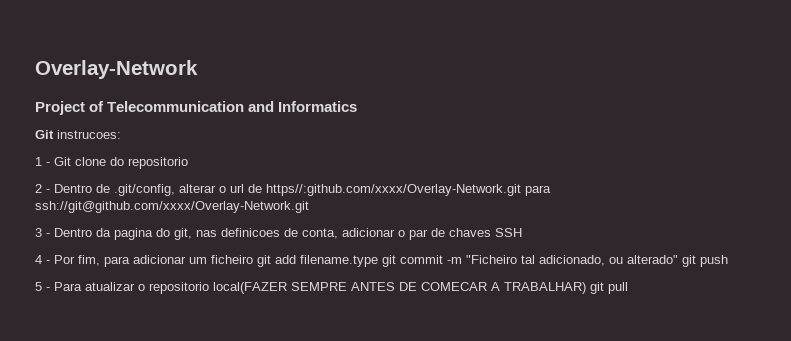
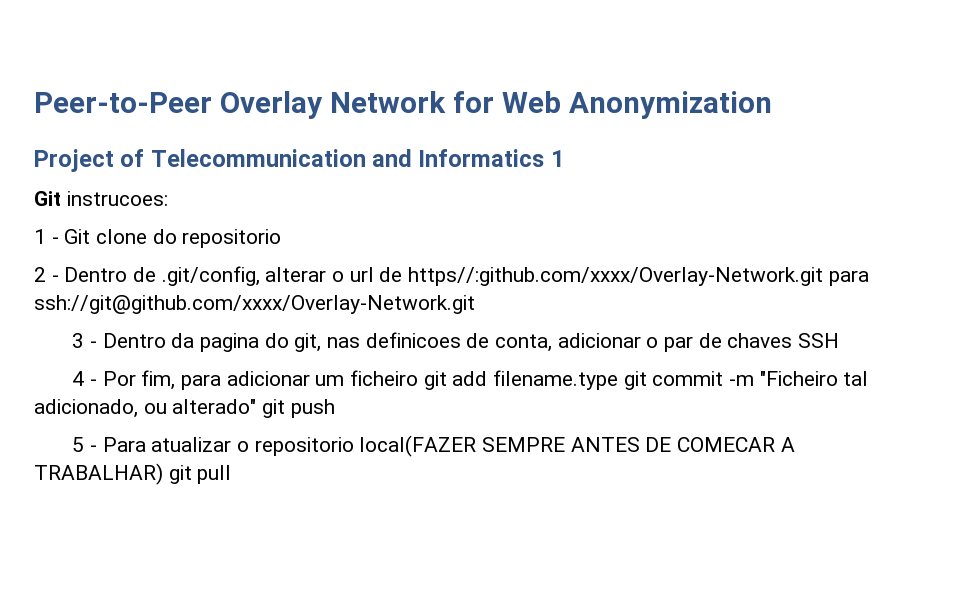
[35,60,198,79] Overlay-Network -> [34,91,772,119] Peer-to-Peer Overlay Network for Web Anonymization
(358, 106) none -> [550,150,564,167] 1

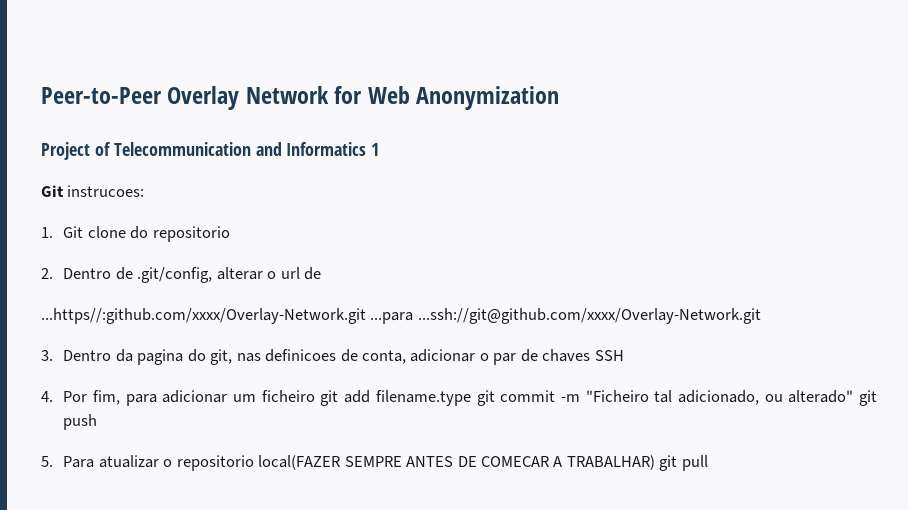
[34,229,59,244] 1 - -> [41,227,53,238] 1.
[34,267,59,282] 2 - -> [41,268,53,279] 2.
[408,267,869,286] [34,295,475,314] [72,333,97,348] https//:github.com/xxxx/Overlay-Network.git para ssh://git@github.com/xxxx/Overlay-Network.git // 3 - -> [41,308,761,324] [41,350,53,361] // ...https//:github.com/xxxx/Overlay-Network.git ...para ...ssh://git@github.com/xxxx/Overlay-Network.git // 3.
[72,371,97,386] 4 - -> [41,391,53,402] 4.
[72,437,97,452] 5 - -> [41,456,53,467] 5.

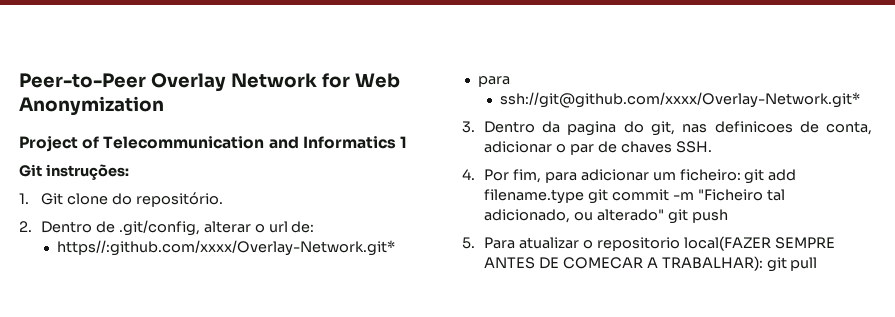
[67,185,145,197] instrucoes: -> [45,164,129,180] instruções:
[152,226,230,242] repositorio -> [135,192,223,207] repositório.
[304,267,322,280] [41,308,761,324] de // ...https//:github.com/xxxx/Overlay-Network.git ...para ...ssh://git@github.com/xxxx/Overlay-Network.git -> [291,221,315,233] [56,240,395,256] [477,76,510,87] [499,92,860,108] de: // https//:github.com/xxxx/Overlay-Network.git* // para // ssh://git@github.com/xxxx/Overlay-Network.git*
[594,350,624,361] SSH -> [675,141,712,153] SSH.
[261,390,315,402] ficheiro -> [679,169,741,181] ficheiro:
[566,455,655,470] TRABALHAR) -> [661,256,763,271] TRABALHAR):

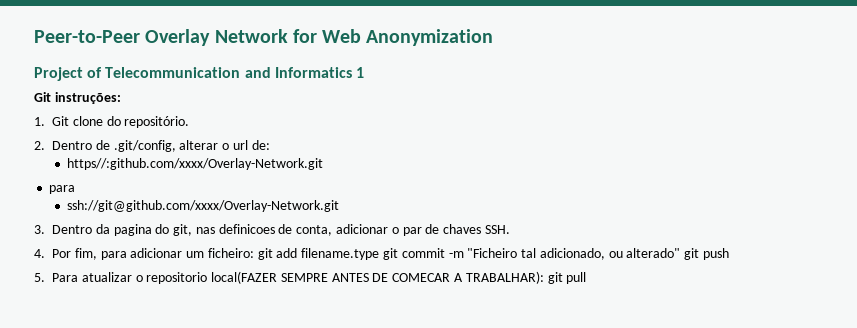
[56,240,395,256] https//:github.com/xxxx/Overlay-Network.git* -> [67,158,324,170] https//:github.com/xxxx/Overlay-Network.git
[499,92,860,108] ssh://git@github.com/xxxx/Overlay-Network.git* -> [67,200,340,212] ssh://git@github.com/xxxx/Overlay-Network.git

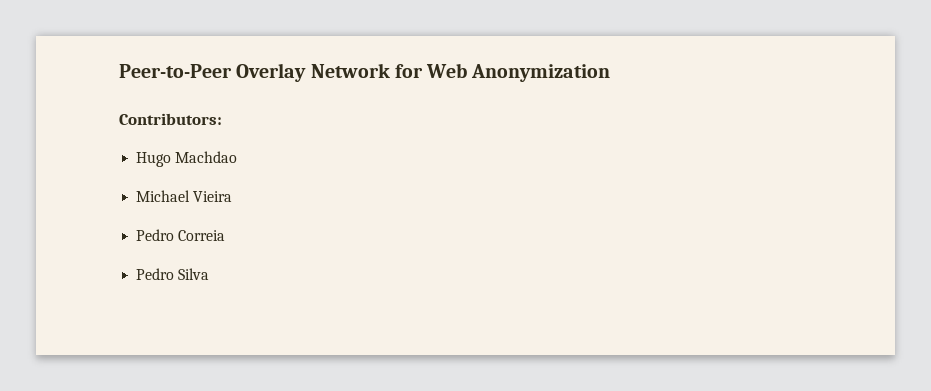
[34,67,364,81] [34,92,121,104] [34,116,190,128] [34,140,270,152] [67,158,324,170] [49,185,76,194] [67,200,340,212] [34,224,510,236] [34,248,730,260] [34,271,587,284] Project of Telecommunication and Informatics 1 // Git instruções: // 1. Git clone do repositório. // 2. Dentro de .git/config, alterar o url de: // https//:github.com/xxxx/Overlay-Network.git // para // ssh://git@github.com/xxxx/Overlay-Network.git // 3. Dentro da pagina do git, nas definicoes de conta, adicionar o par de chaves SSH. // 4. Por fim, para adicionar um ficheiro: git add filename.type git commit -m "Ficheiro tal adicionado, ou alterado" git push // 5. Para atualizar o repositorio local(FAZER SEMPRE ANTES DE COMECAR A TRABALHAR): git pull -> [119,113,222,125] [136,151,238,167] [136,190,233,202] [136,229,226,241] [136,268,210,280] Contributors: // Hugo Machdao // Michael Vieira // Pedro Correia // Pedro Silva

